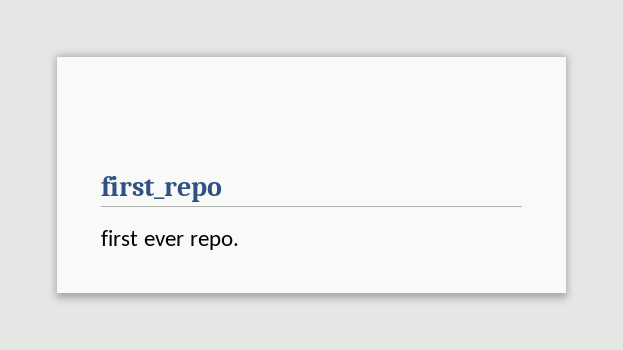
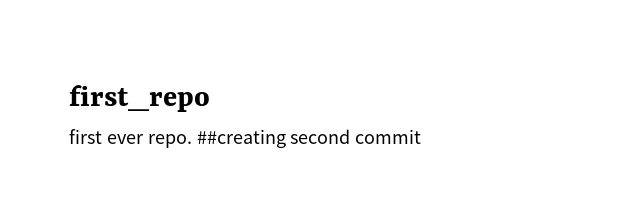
(240, 242) none -> [196,129,422,148] ##creating second commit

